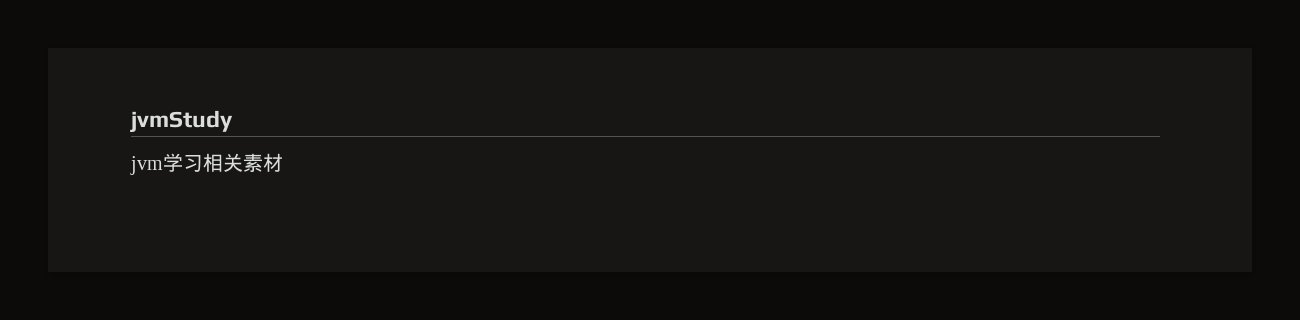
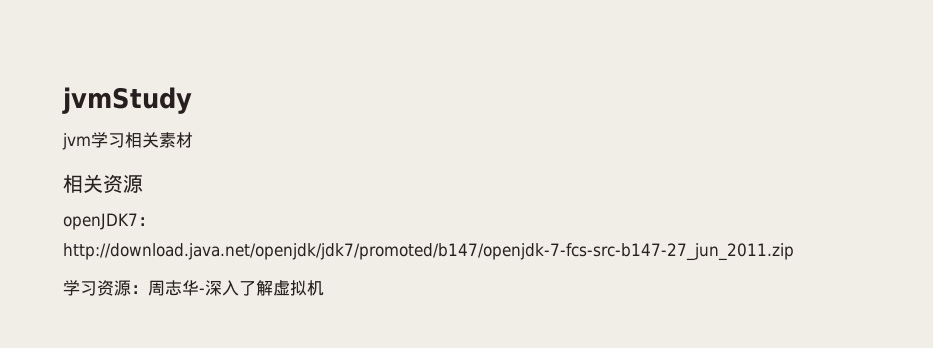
(283, 162) none -> [63,174,143,194] [63,213,155,230] [63,243,794,261] [63,280,324,296] // 相关资源 // openJDK7：http://download.java.net/openjdk/jdk7/promoted/b147/openjdk-7-fcs-src-b147-27_jun_2011.zip // 学习资源：周志华-深入了解虚拟机

